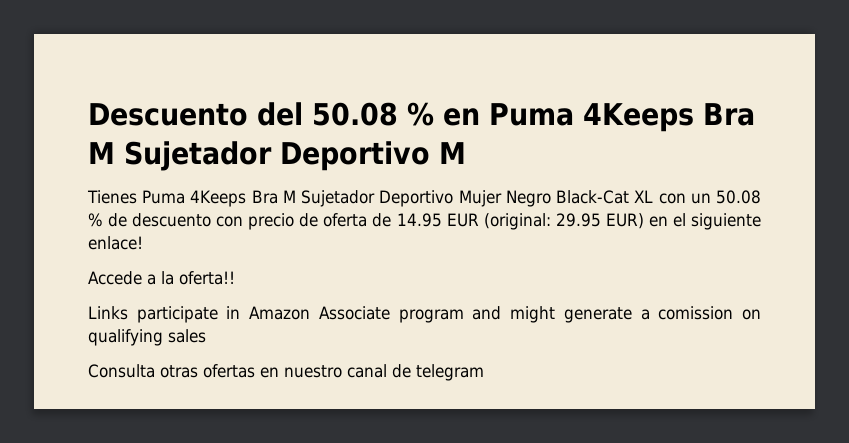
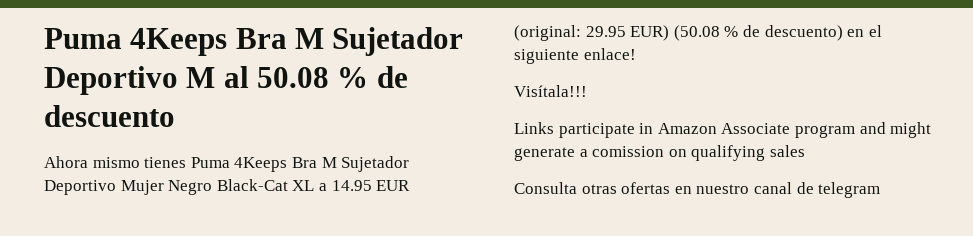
[88,102,480,126] Descuento del 50.08 % en -> (44, 38) none
[87,190,137,204] // Tienes -> [223,66,408,88] [44,105,175,127] [44,156,187,168] al 50.08 % de descuento // Ahora mismo tienes
[658,190,762,204] [88,213,392,230] con un 50.08 % de descuento con precio de oferta de -> [318,183,327,191] a
(644, 221) none -> [673,25,843,41] (50.08 % de descuento)
[88,271,235,285] Accede a la oferta!! -> [514,85,587,97] Visítala!!!

